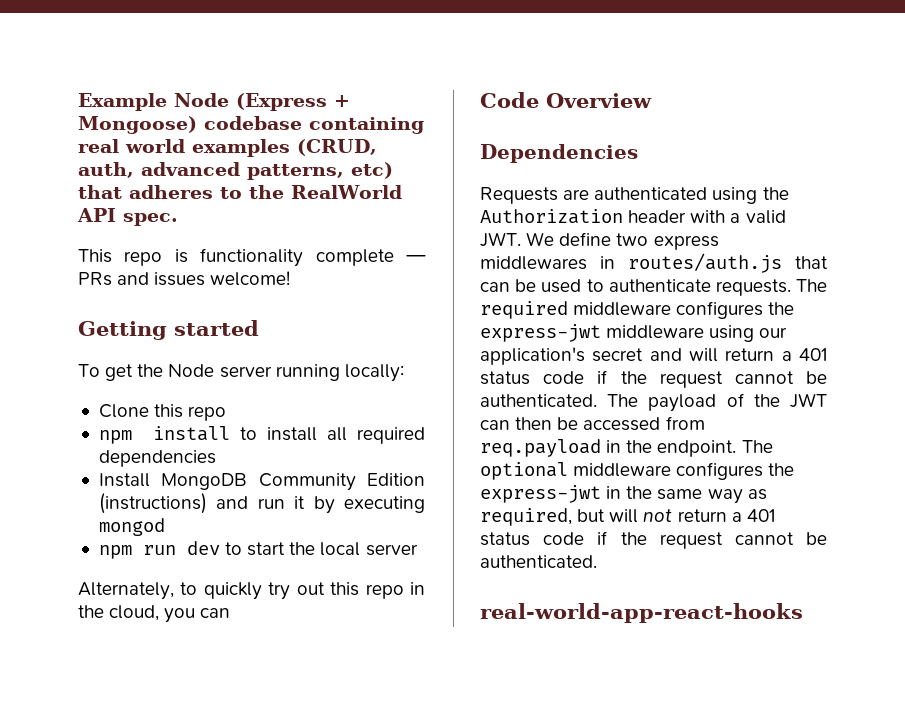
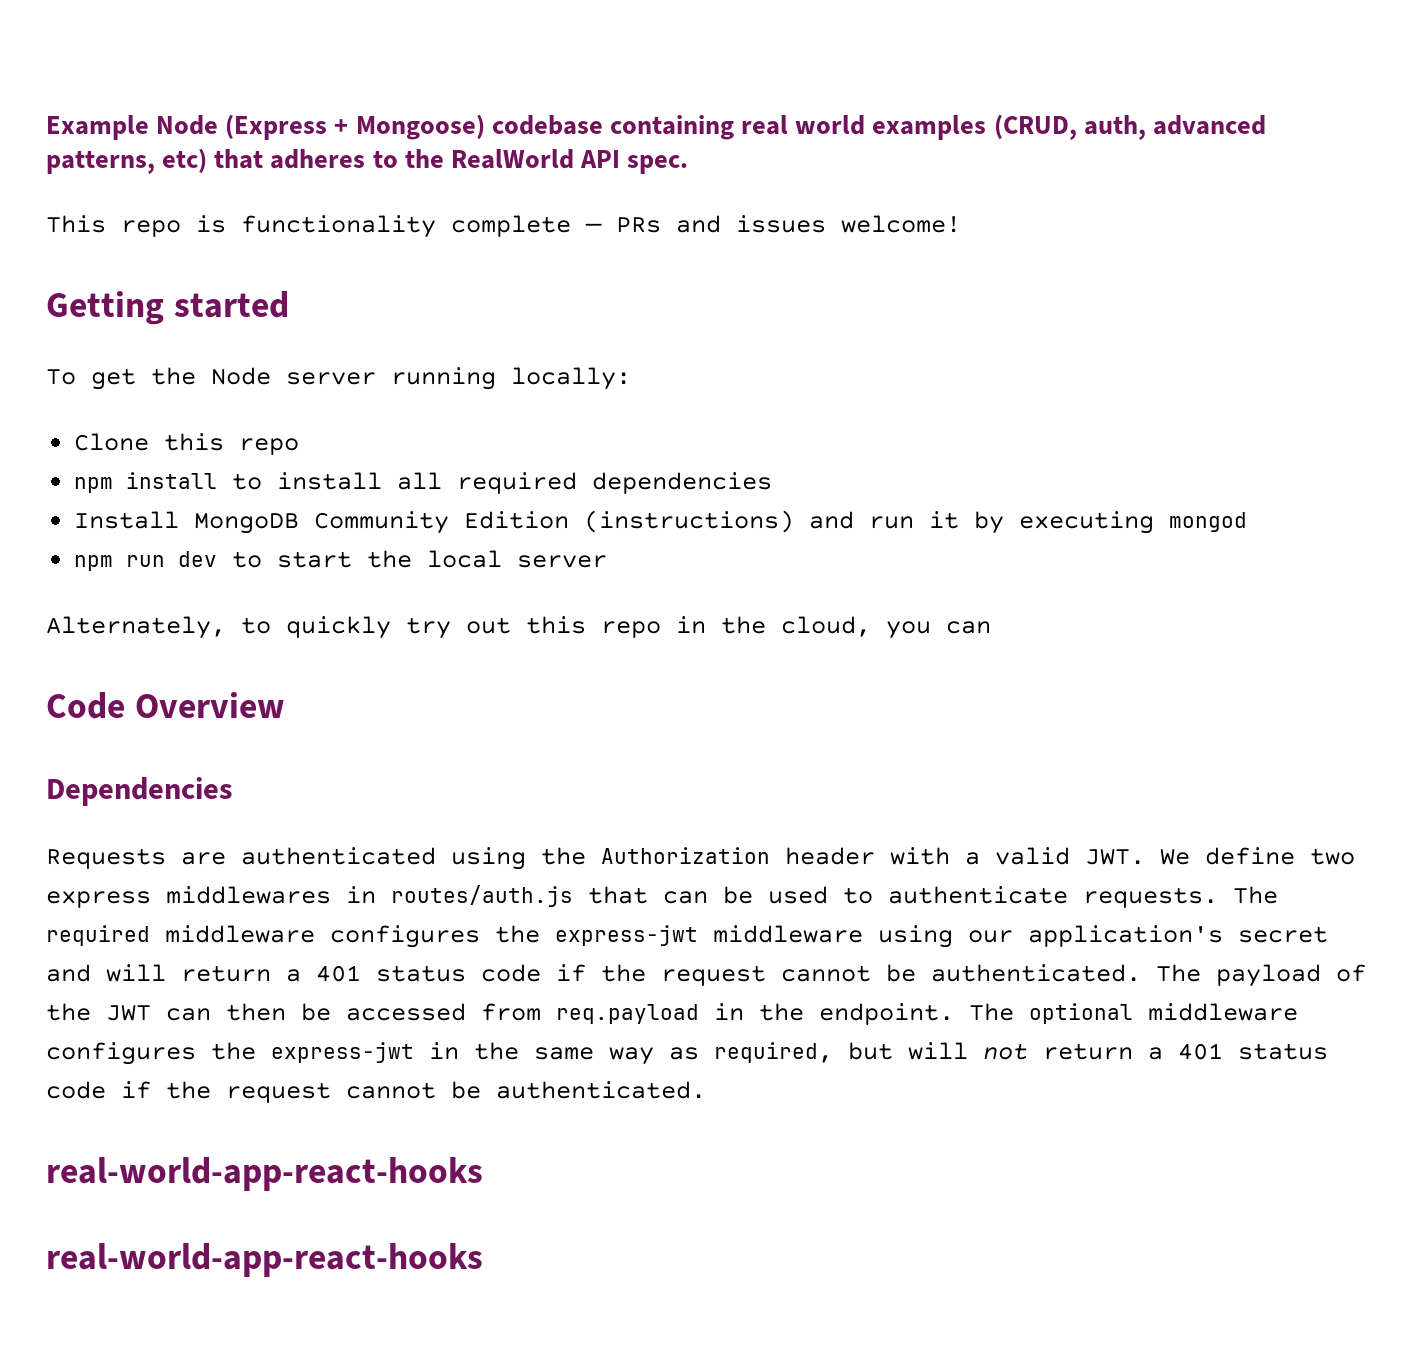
(803, 613) none -> [46,1243,483,1277] // real-world-app-react-hooks

